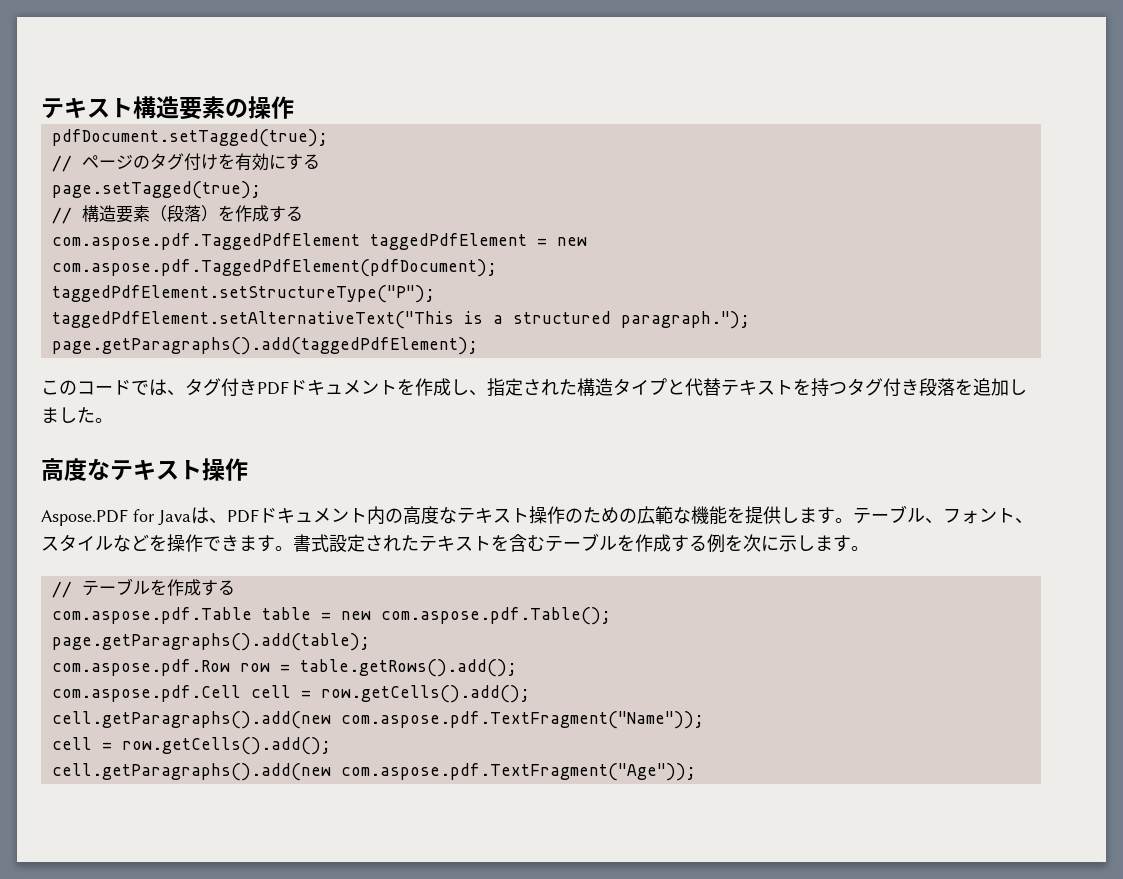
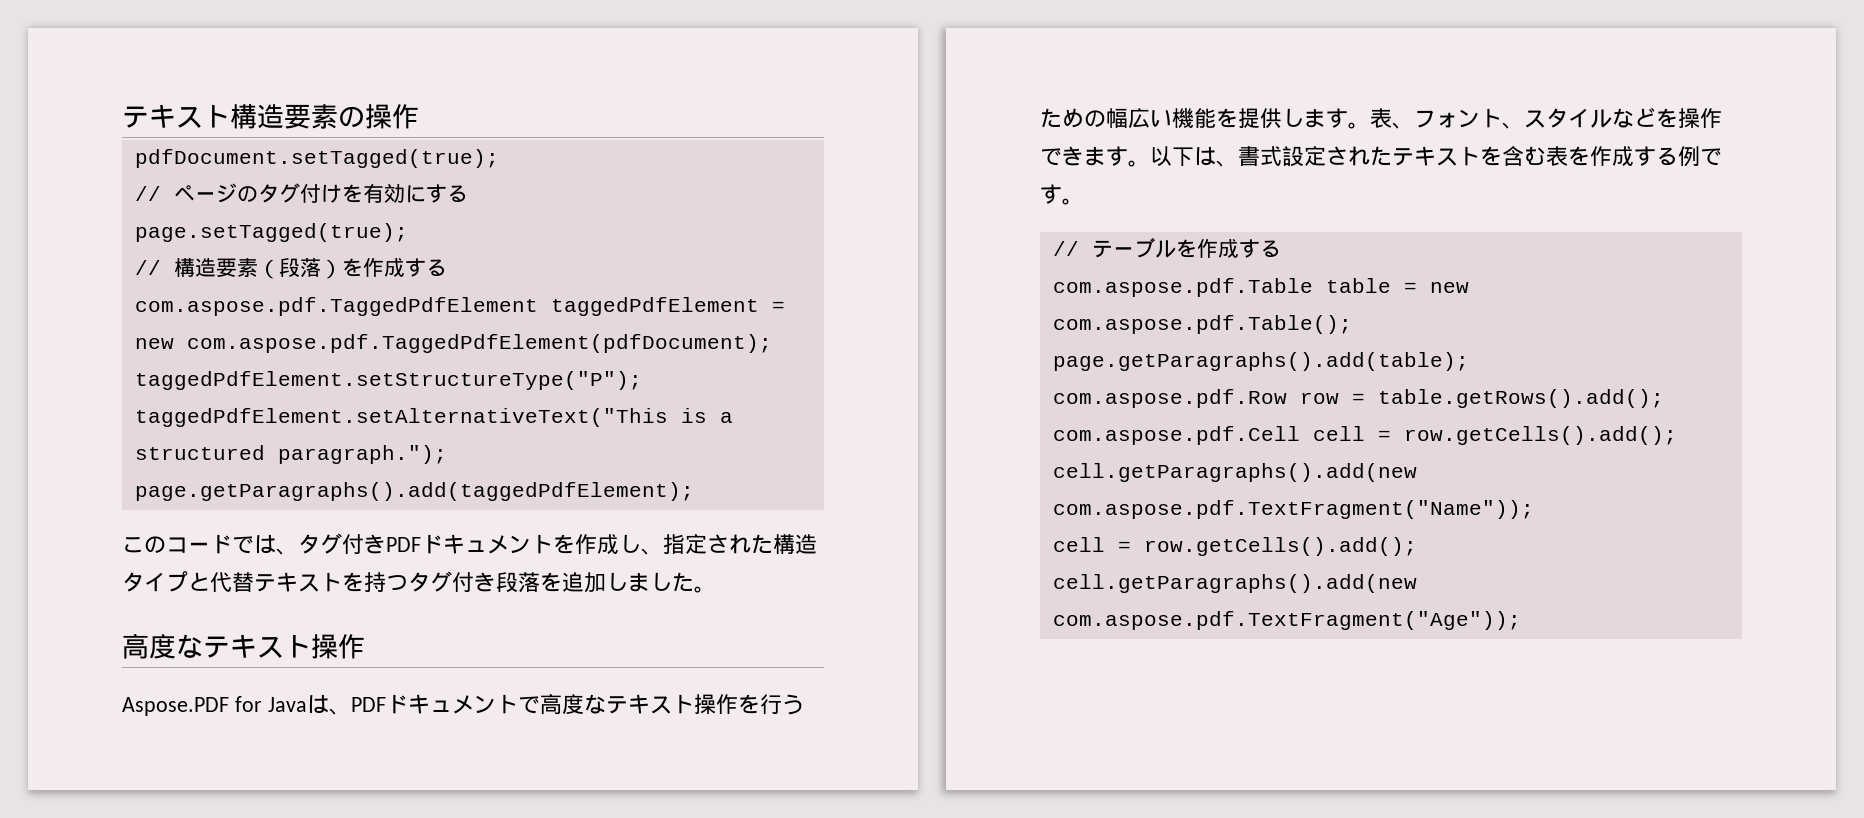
[367,506,691,525] 内の高度なテキスト操作のための広範な -> [517,694,804,715] [1040,108,1172,128] で高度なテキスト操作を行うための幅広い
[853,505,925,524] テーブル -> [1370,108,1392,128] 表
(293, 548) none -> [1150,146,1238,167] 以下は、
[545,533,617,552] テーブル -> [1546,146,1568,166] 表
[725,534,833,552] を次に示しま -> [1700,148,1722,166] で

